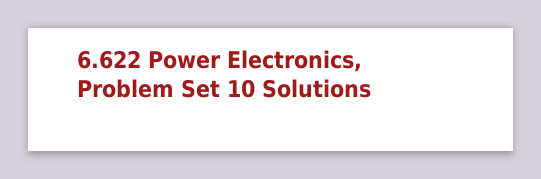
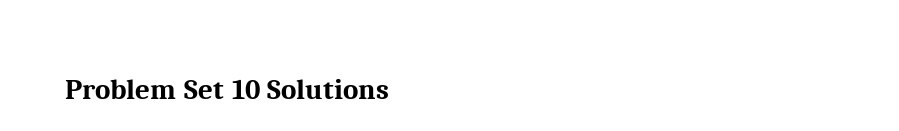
[77,50,362,72] 6.622 Power Electronics, -> (65, 89) none

